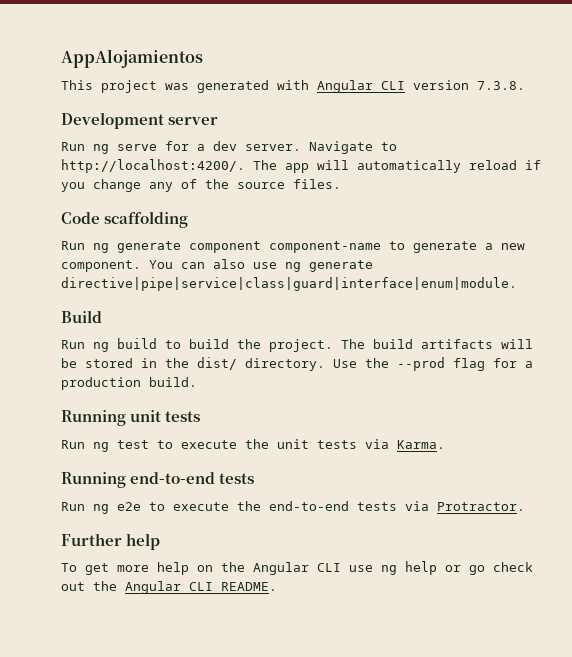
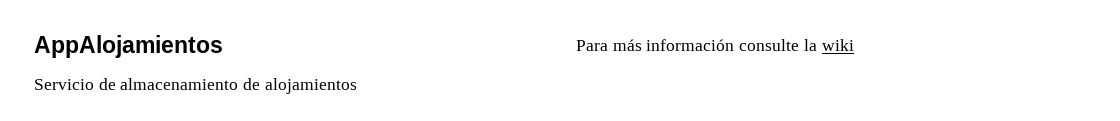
[61,80,525,93] [61,112,219,129] [61,141,397,154] [61,159,541,173] [61,179,341,192] [61,211,189,228] [61,241,525,253] [61,259,373,272] [61,277,517,291] [61,310,102,323] [61,338,533,352] [61,357,533,371] [61,377,197,390] [61,410,201,426] [61,439,445,452] [61,472,255,488] [61,501,525,514] [61,533,161,550] [61,561,533,575] [61,581,277,594] This project was generated with Angular CLI version 7.3.8. // Development server // Run ng serve for a dev server. Navigate to http://localhost:4200/. The app will automatically reload if you change any of the source files. // Code scaffolding // Run ng generate component component-name to generate a new component. You can also use ng generate directive|pipe|service|class|guard|interface|enum|module. // Build // Run ng build to build the project. The build artifacts will be stored in the dist/ directory. Use the --prod flag for a production build. // Running unit tests // Run ng test to execute the unit tests via Karma. // Running end-to-end tests // Run ng e2e to execute the end-to-end tests via Protractor. // Further help // To get more help on the Angular CLI use ng help or go check out the Angular CLI README. -> [34,78,357,94] [576,39,854,51] Servicio de almacenamiento de alojamientos // Para más información consulte la wiki

